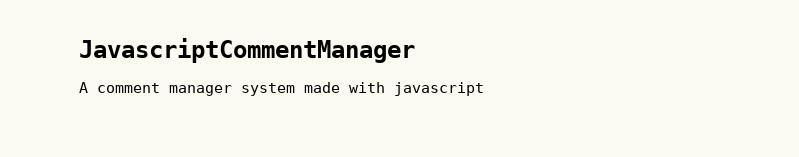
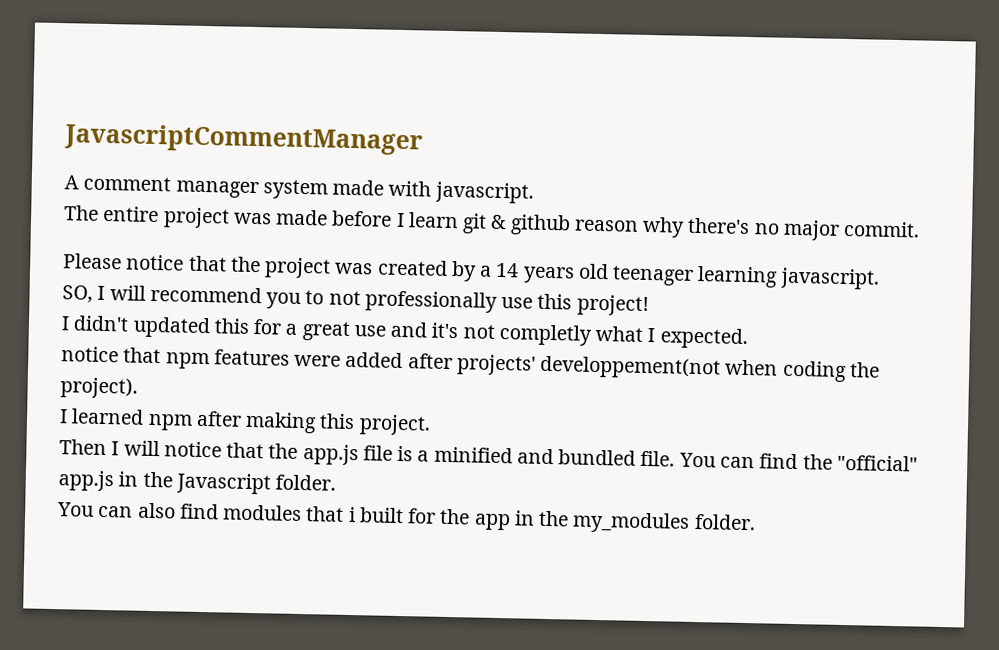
[394,82,484,96] javascript -> [434,181,534,204] [64,205,921,241] [63,253,880,290] [62,285,649,317] [61,315,748,350] [61,346,880,383] [60,377,138,399] [59,408,431,436] [59,439,918,472] [58,470,337,495] [57,502,756,534] javascript. // The entire project was made before I learn git & github reason why there's no major commit. // Please notice that the project was created by a 14 years old teenager learning javascript. // SO, I will recommend you to not professionally use this project! // I didn't updated this for a great use and it's not completly what I expected. // notice that npm features were added after projects' developpement(not when coding the project). // I learned npm after making this project. // Then I will notice that the app.js file is a minified and bundled file. You can find the "official" app.js in the Javascript folder. // You can also find modules that i built for the app in the my_modules folder.

